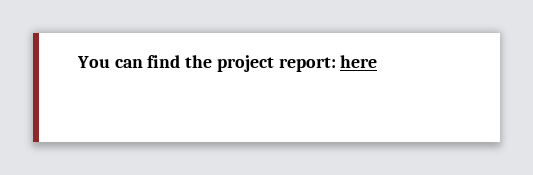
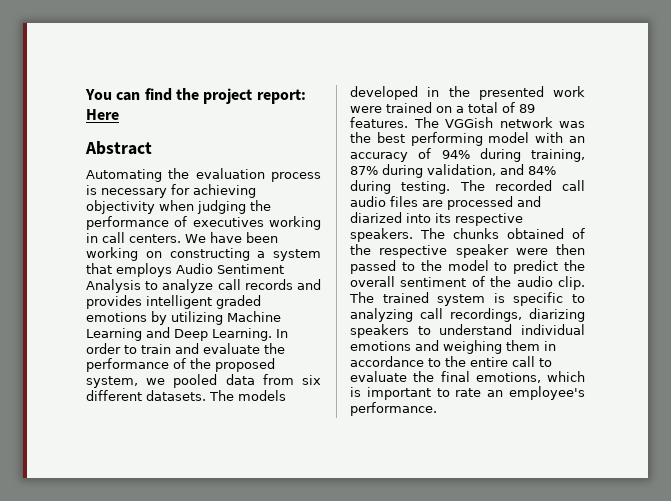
[340,55,378,68] here -> [86,109,119,120] [85,141,152,155] [86,168,321,182] [86,184,256,198] [86,200,271,214] [86,216,321,230] [86,232,278,243] [86,247,321,261] [86,263,284,277] [86,279,321,293] [86,295,261,309] [86,311,281,325] [86,327,288,341] [86,343,285,354] [86,358,275,372] [86,374,321,388] [86,390,286,401] [350,86,585,100] [350,102,535,113] [350,117,585,128] [350,132,585,146] [350,148,585,162] [350,164,556,178] [350,180,585,194] [350,196,541,210] [350,212,523,226] [350,228,585,242] [350,244,585,258] [350,260,585,274] [350,276,585,290] [349,292,585,306] [350,308,585,322] [350,324,585,338] [350,340,556,354] [350,356,552,367] [350,371,585,383] [350,386,585,400] [350,402,437,416] Here // Abstract // Automating the evaluation process is necessary for achieving objectivity when judging the performance of executives working in call centers. We have been working on constructing a system that employs Audio Sentiment Analysis to analyze call records and provides intelligent graded emotions by utilizing Machine Learning and Deep Learning. In order to train and evaluate the performance of the proposed system, we pooled data from six different datasets. The models developed in the presented work were trained on a total of 89 features. The VGGish network was the best performing model with an accuracy of 94% during training, 87% during validation, and 84% during testing. The recorded call audio files are processed and diarized into its respective speakers. The chunks obtained of the respective speaker were then passed to the model to predict the overall sentiment of the audio clip. The trained system is specific to analyzing call recordings, diarizing speakers to understand individual emotions and weighing them in accordance to the entire call to evaluate the final emotions, which is important to rate an employee's performance.

